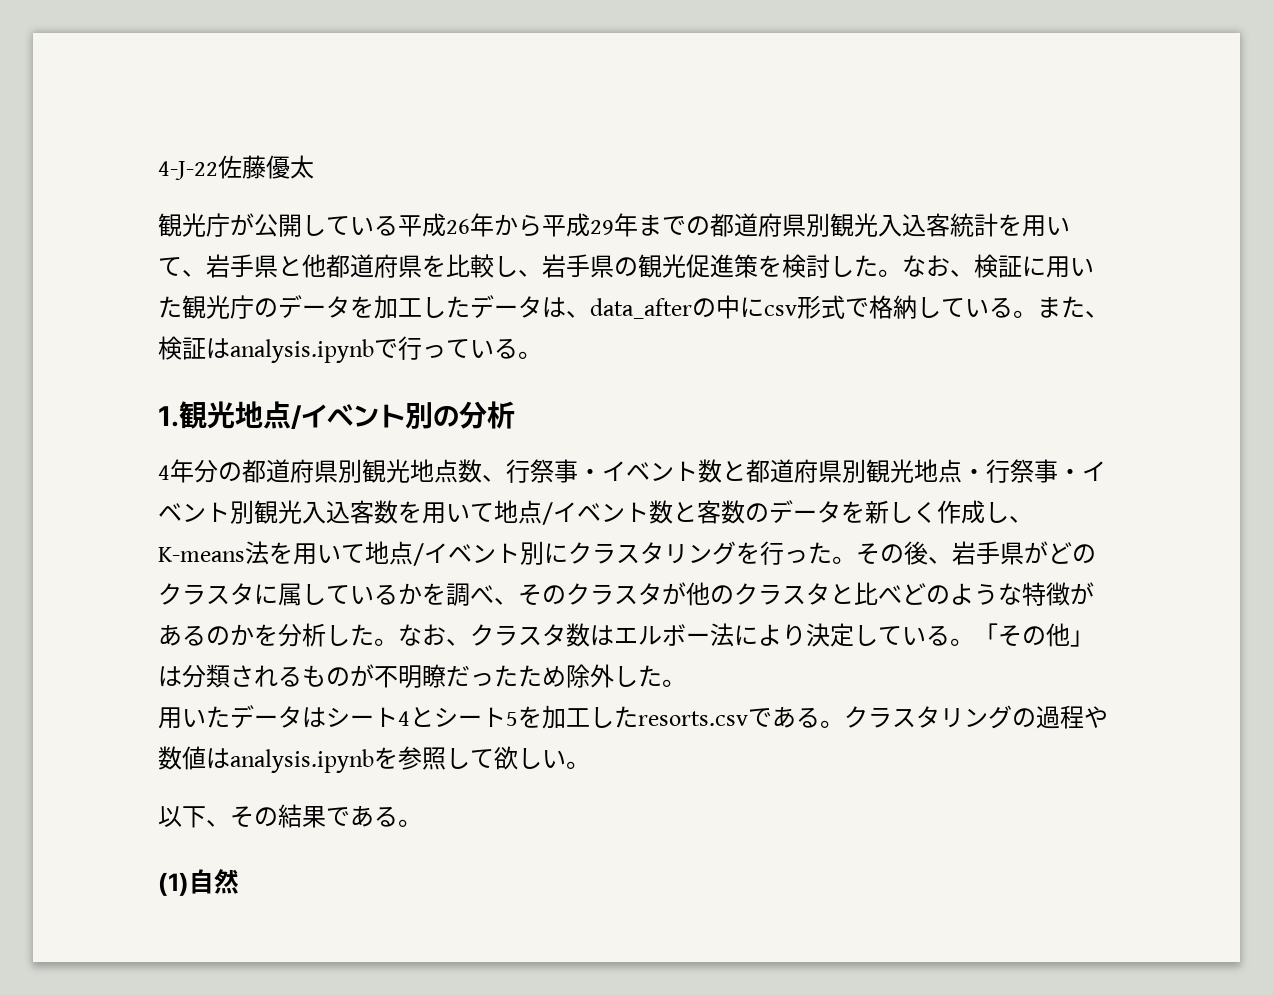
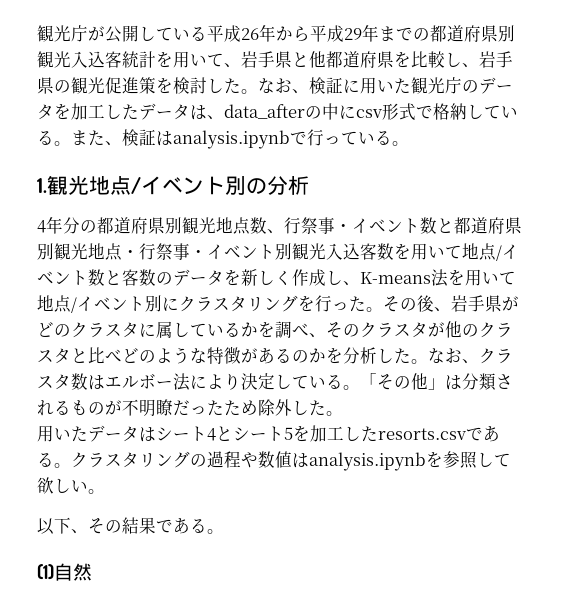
[158,155,314,180] 4-J-22佐藤優太 // -> (37, 33) none

